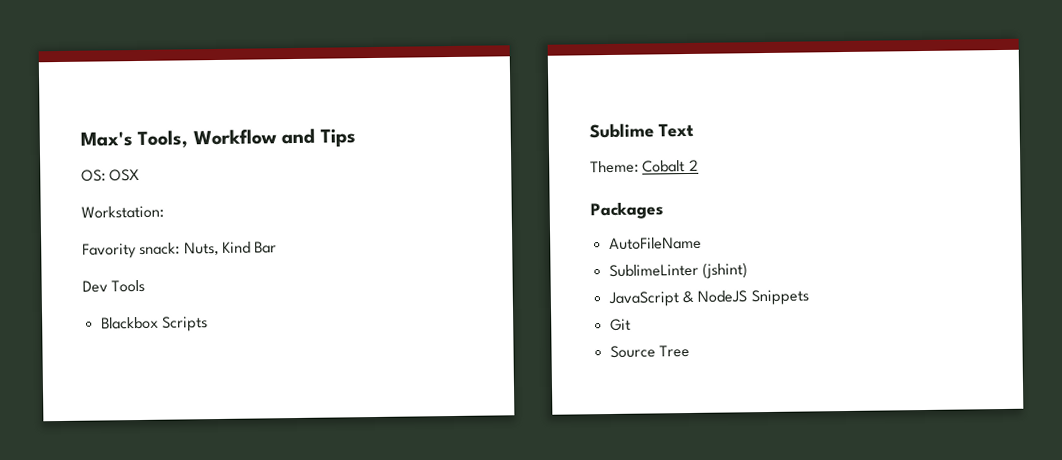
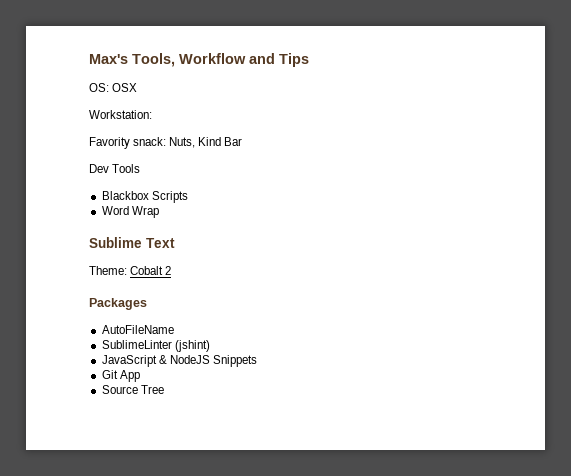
(208, 324) none -> [101,206,159,218] // Word Wrap
(631, 325) none -> [119,370,140,382] App

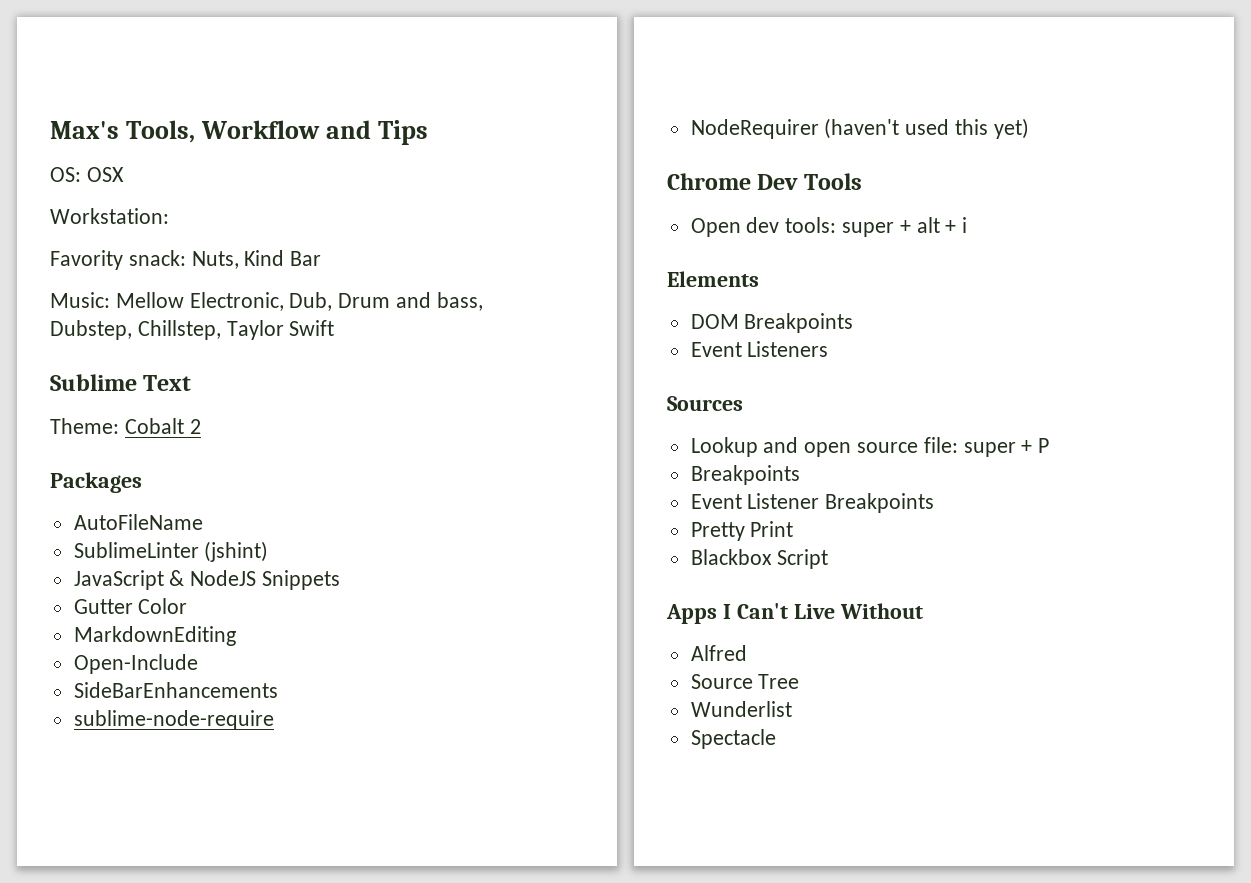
[89,164,141,173] [101,191,188,203] [101,206,159,218] Dev Tools // Blackbox Scripts // Word Wrap -> [50,292,483,311] [50,320,335,340] Music: Mellow Electronic, Dub, Drum and bass, Dubstep, Chillstep, Taylor Swift
[101,370,140,382] Git App -> [73,598,188,614] [73,626,236,646] [73,654,198,674] [73,682,278,698] [73,710,274,730] [690,118,1029,139] [667,173,862,190] [690,217,968,237] [667,271,759,287] [690,313,854,333] [690,341,829,357] [667,396,743,411] [690,437,1050,457] [690,465,800,485] [690,493,935,513] [690,521,794,541] [690,549,829,569] [666,603,923,624] [690,645,747,661] Gutter Color // MarkdownEditing // Open-Include // SideBarEnhancements // sublime-node-require // NodeRequirer (haven't used this yet) // Chrome Dev Tools // Open dev tools: super + alt + i // Elements // DOM Breakpoints // Event Listeners // Sources // Lookup and open source file: super + P // Breakpoints // Event Listener Breakpoints // Pretty Print // Blackbox Script // Apps I Can't Live Without // Alfred
(164, 389) none -> [690,701,792,717] [690,729,776,749] // Wunderlist // Spectacle

